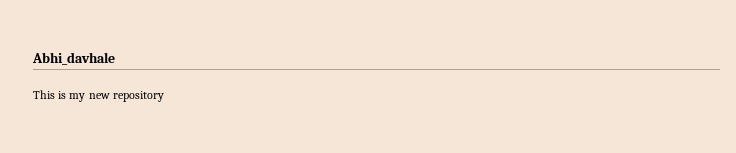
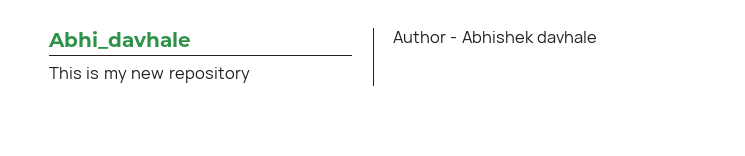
(164, 96) none -> [393,31,598,43] // Author - Abhishek davhale

